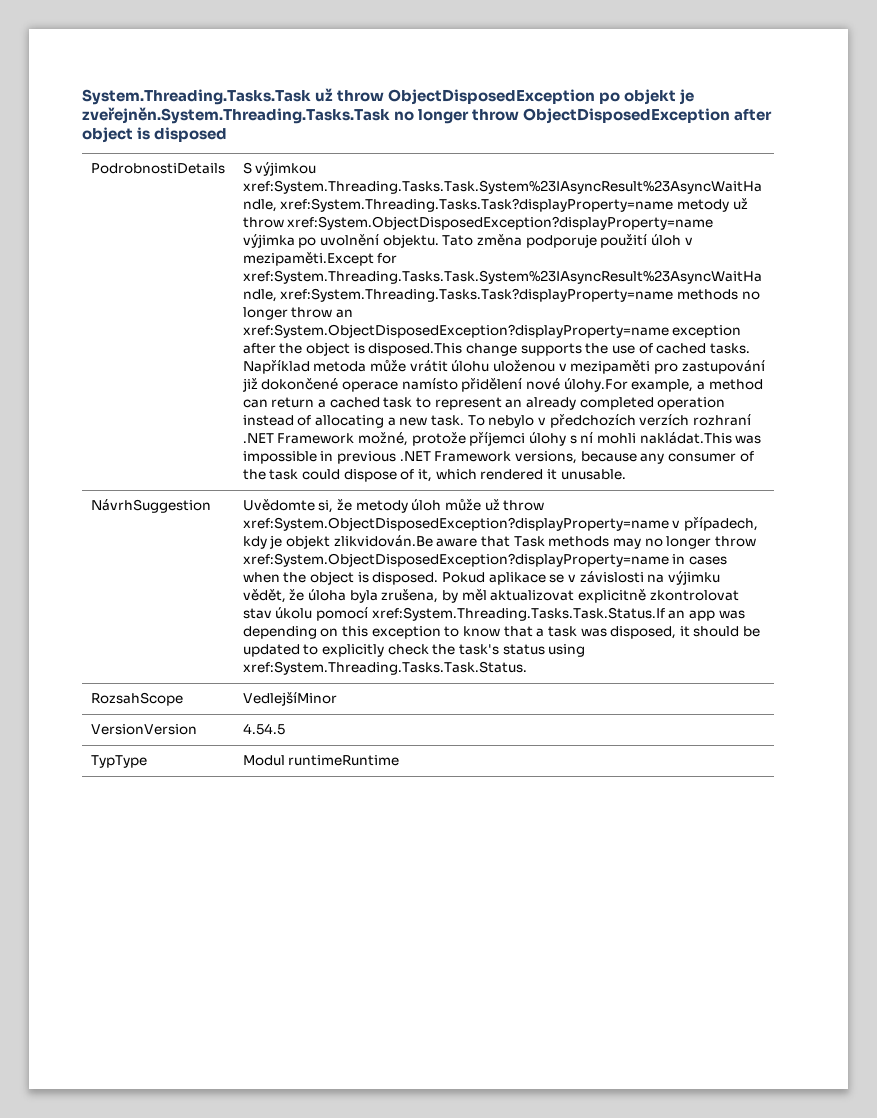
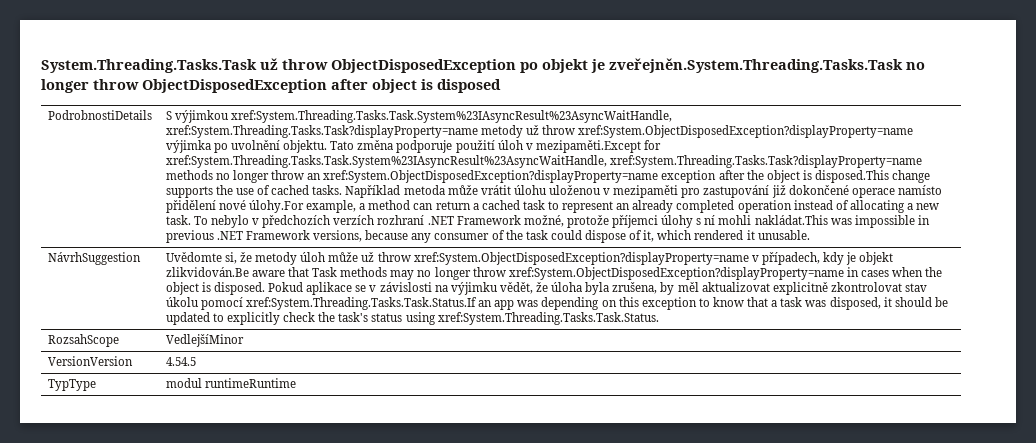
[242,755,285,766] Modul -> [165,378,202,388] modul

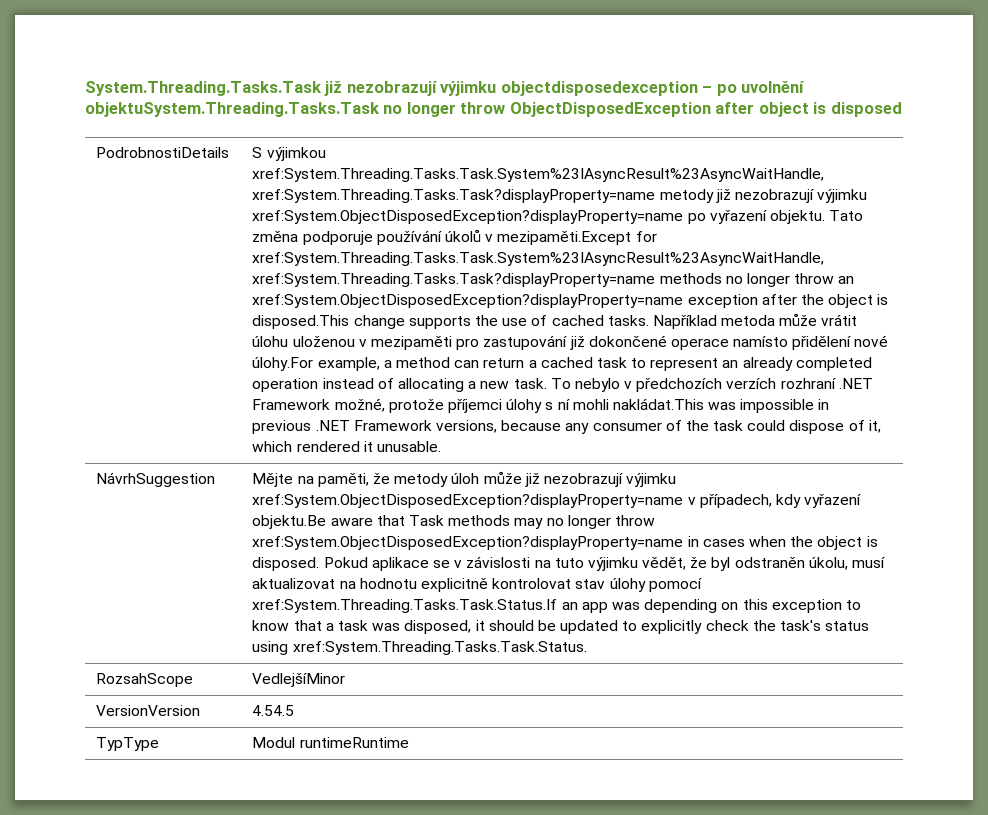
[260,58,903,73] už throw ObjectDisposedException po objekt je zveřejněn.System.Threading.Tasks.Task -> [324,81,806,96] [85,102,380,117] již nezobrazují výjimku objectdisposedexception – po uvolnění objektuSystem.Threading.Tasks.Task
[526,125,914,138] [165,140,281,153] už throw xref:System.ObjectDisposedException?displayProperty=name výjimka po uvolnění -> [715,189,868,203] [252,210,767,224] již nezobrazují výjimku xref:System.ObjectDisposedException?displayProperty=name po vyřazení
[455,140,523,153] použití úloh -> [376,229,481,245] používání úkolů
[165,252,237,264] Uvědomte si, -> [252,473,369,487] Mějte na paměti,
[361,252,411,262] už throw -> [524,473,677,487] již nezobrazují výjimku
[846,252,894,265] [165,267,249,277] je objekt zlikvidován.Be -> [804,494,862,508] [252,515,327,529] vyřazení objektu.Be
(448, 288) none -> [554,558,584,568] tuto
[551,282,927,295] [165,297,199,307] úloha byla zrušena, by měl aktualizovat explicitně zkontrolovat stav úkolu -> [711,557,886,571] [252,578,646,592] byl odstraněn úkolu, musí aktualizovat na hodnotu explicitně kontrolovat stav úlohy
[165,378,202,388] modul -> [252,737,296,748] Modul

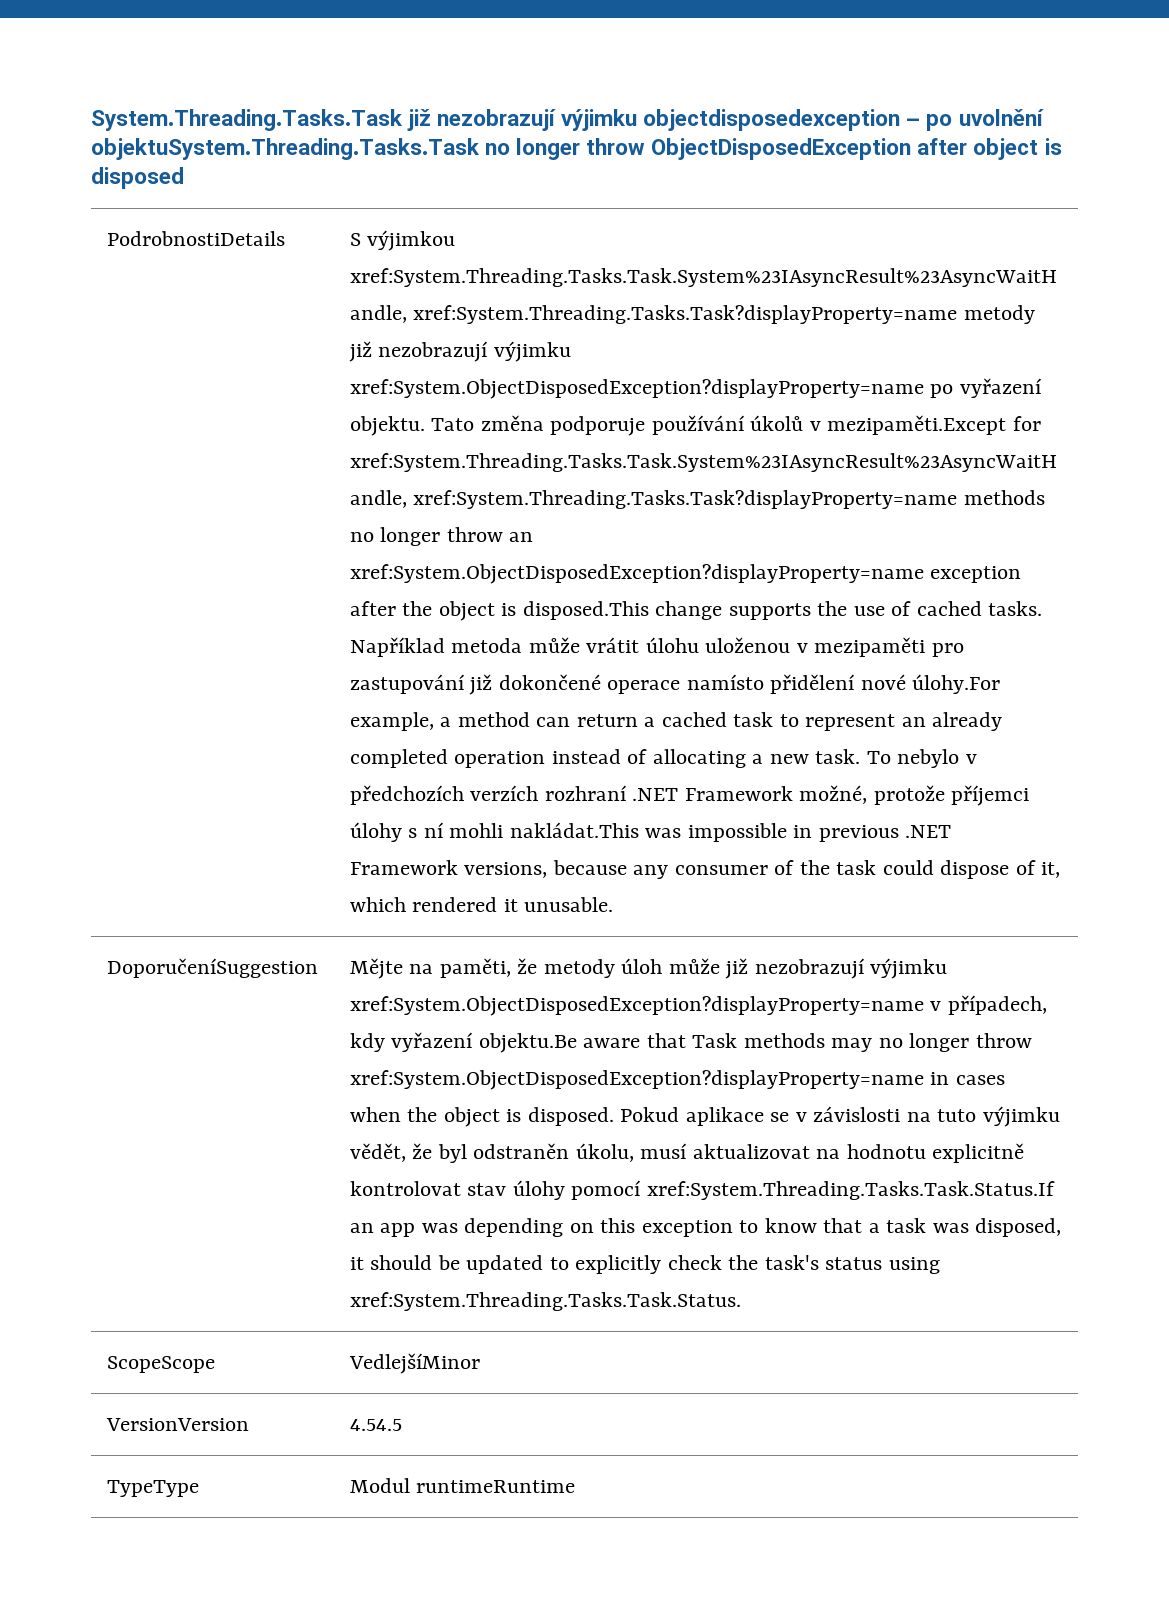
[96,472,216,487] NávrhSuggestion -> [106,958,318,978] DoporučeníSuggestion
[96,673,194,687] RozsahScope -> [106,1356,215,1373] ScopeScope
[96,737,160,751] TypType -> [106,1480,199,1497] TypeType

